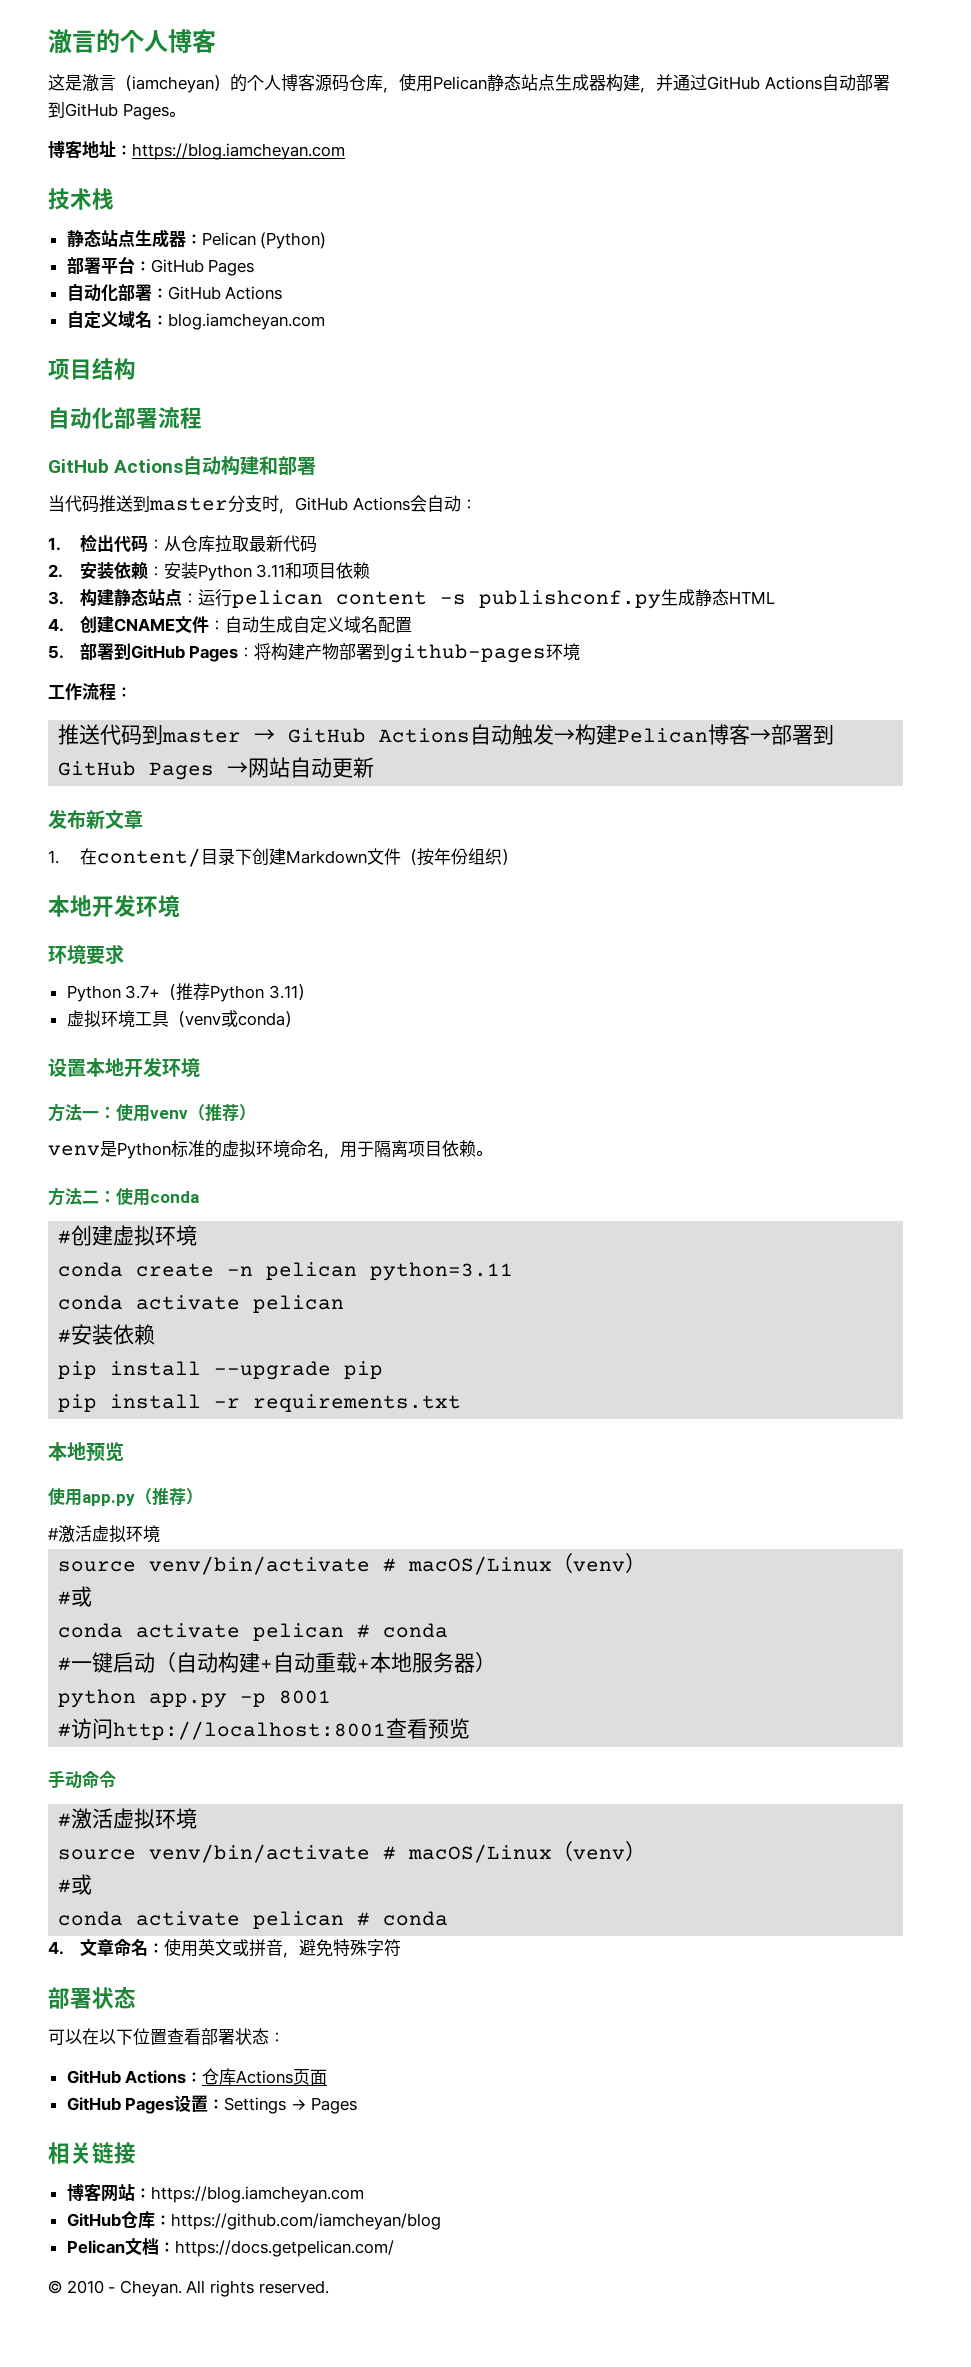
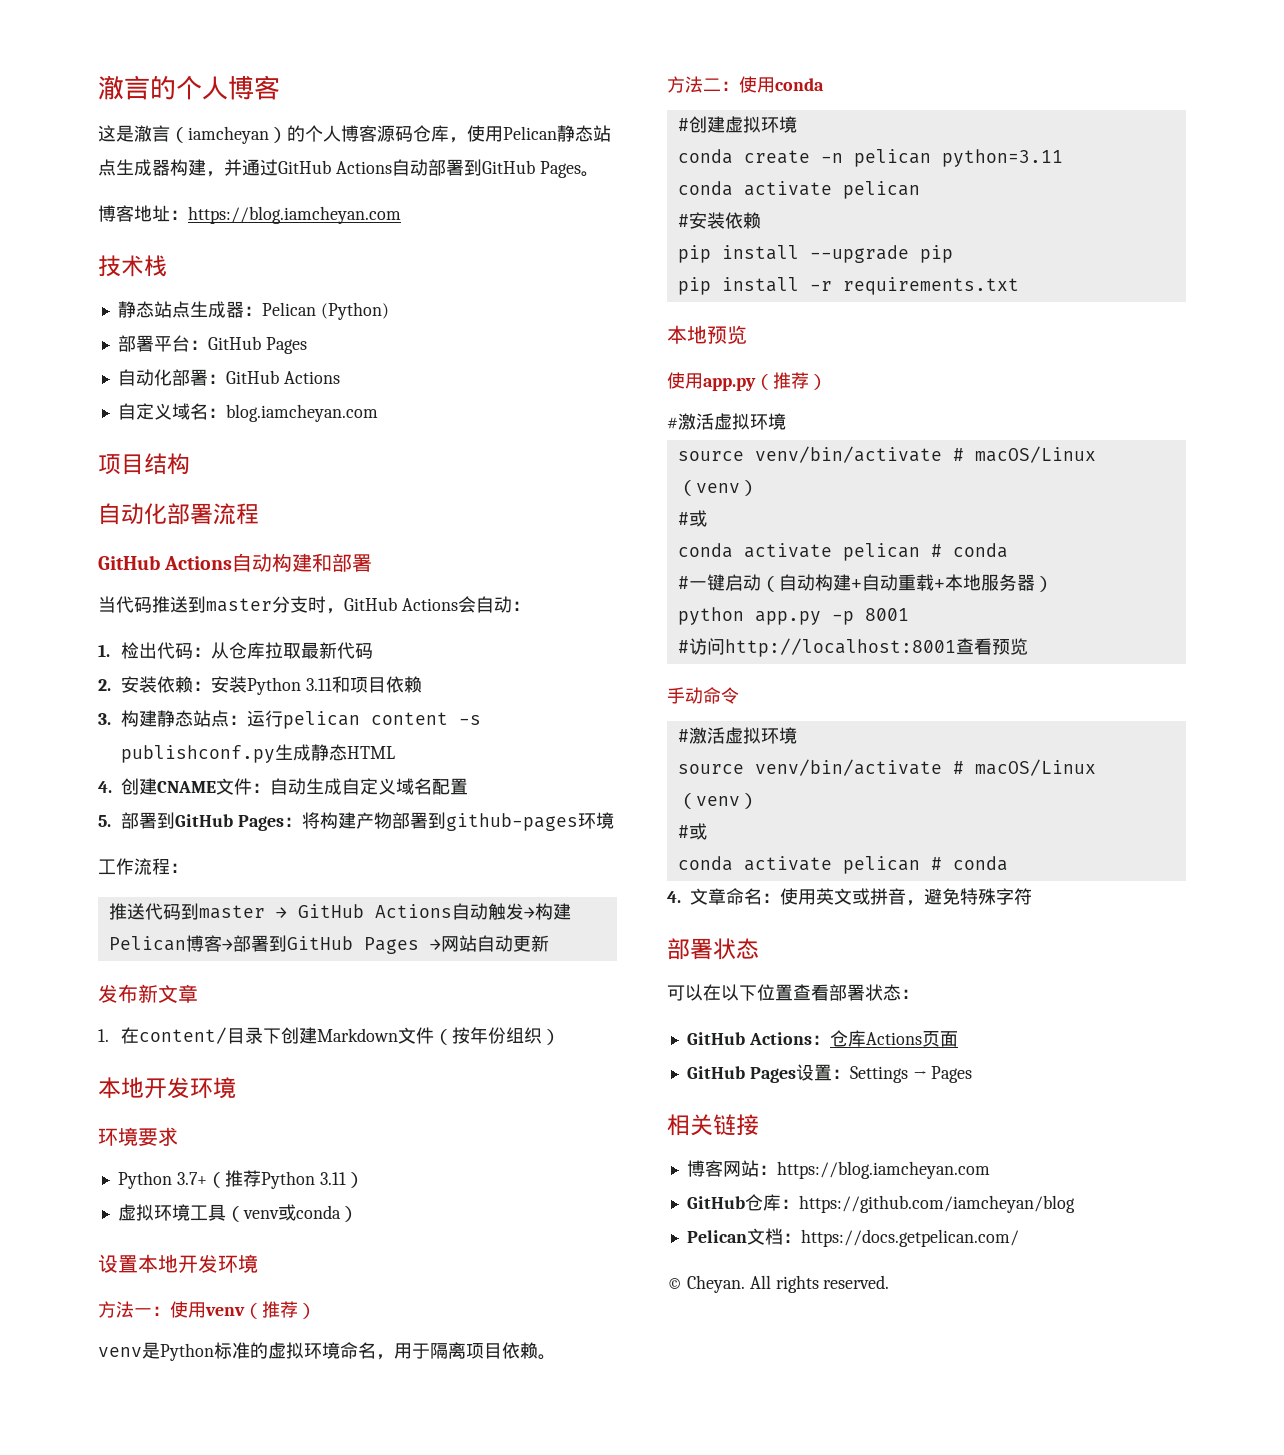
[66,2280,116,2294] 2010 - -> (682, 1283) none

